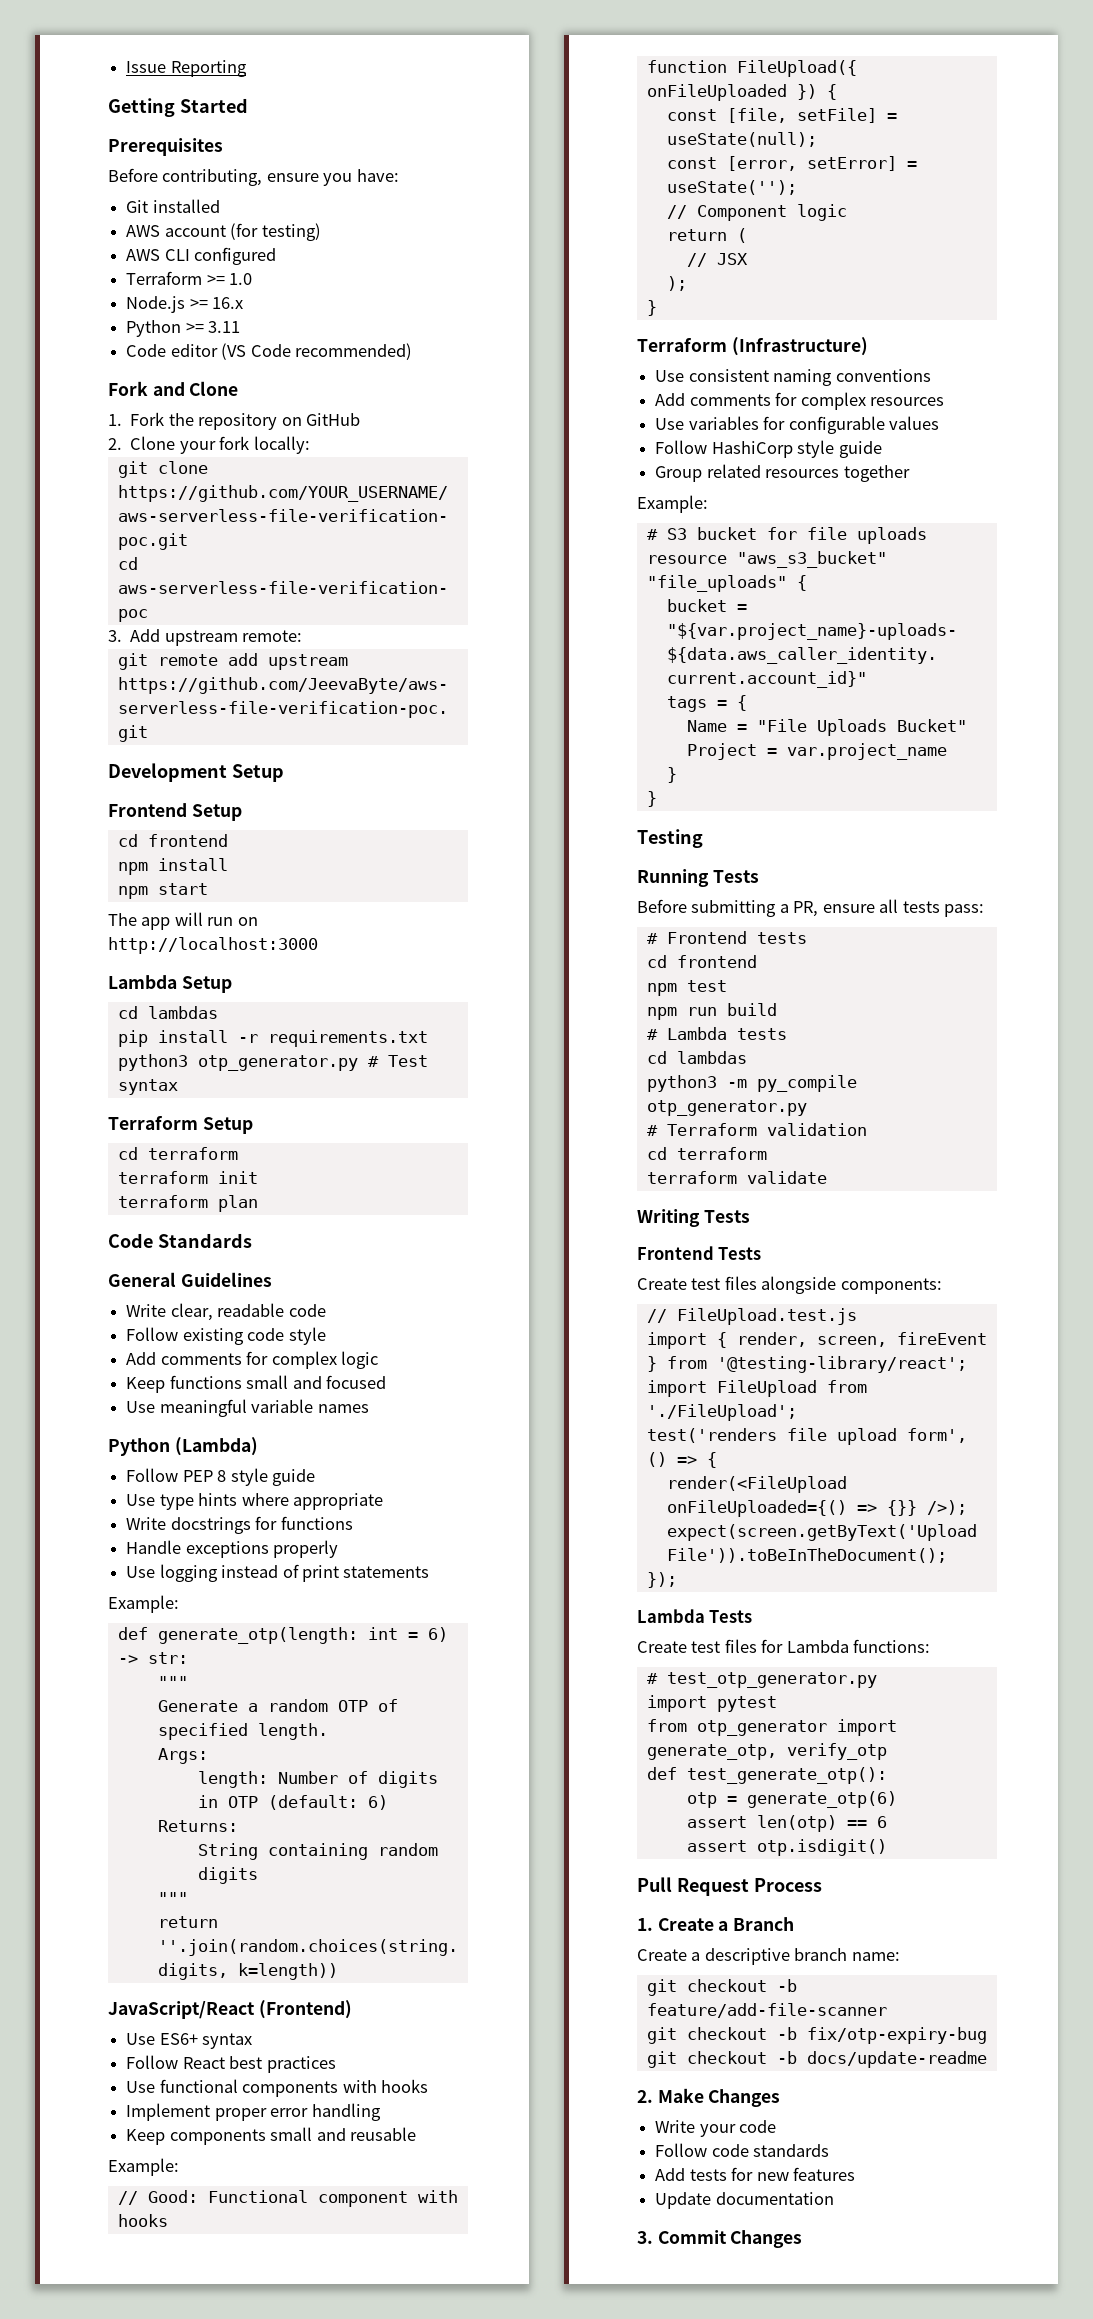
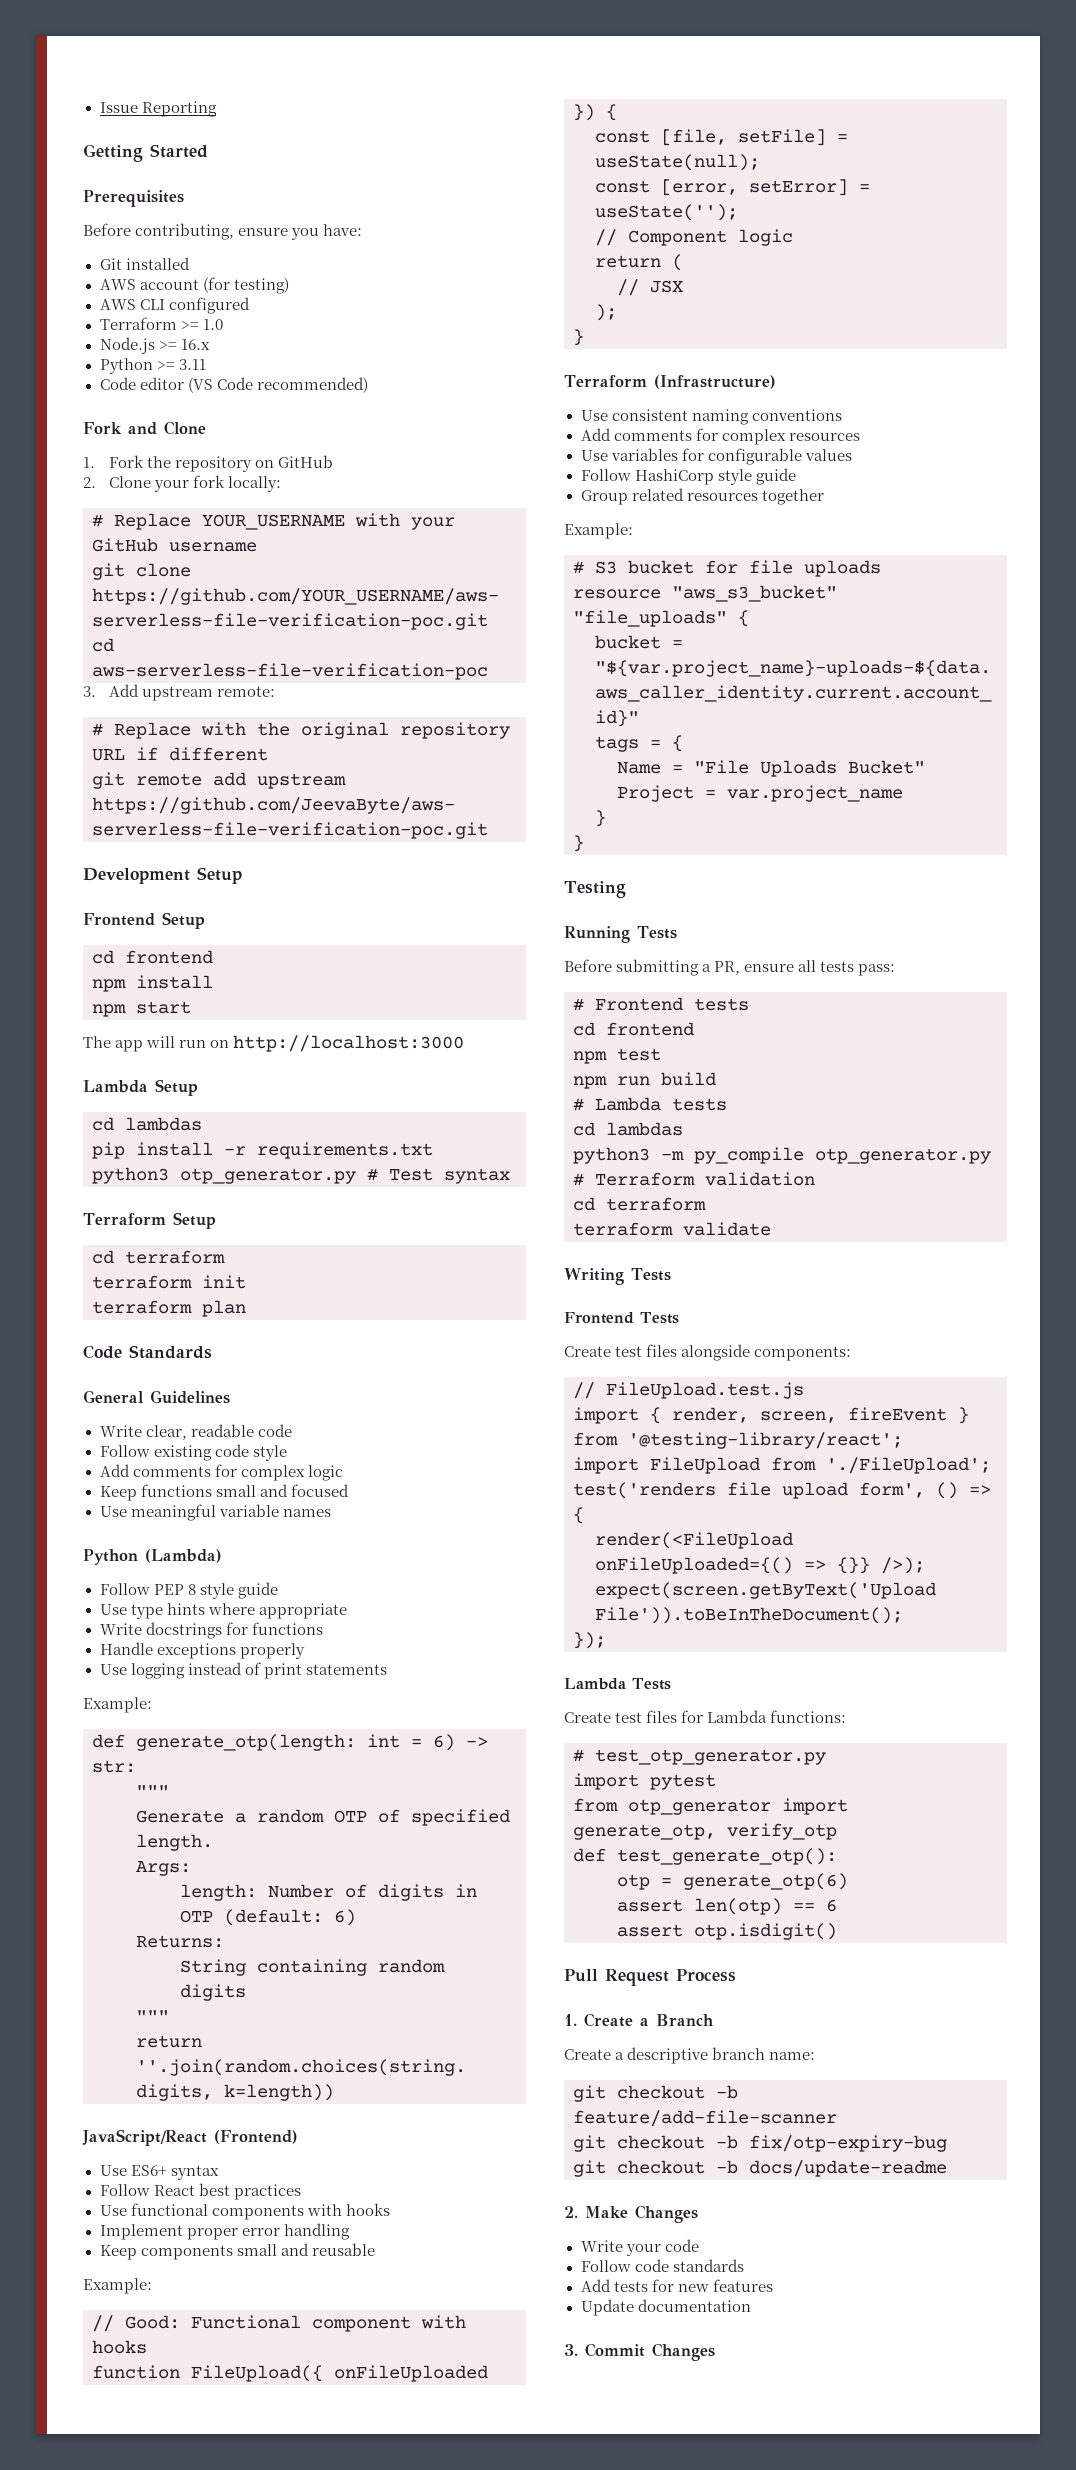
(310, 445) none -> [92,513,455,530] [92,538,257,552] // # Replace YOUR_USERNAME with your GitHub username
(303, 636) none -> [92,722,510,739] [92,747,268,761] // # Replace with the original repository URL if different

